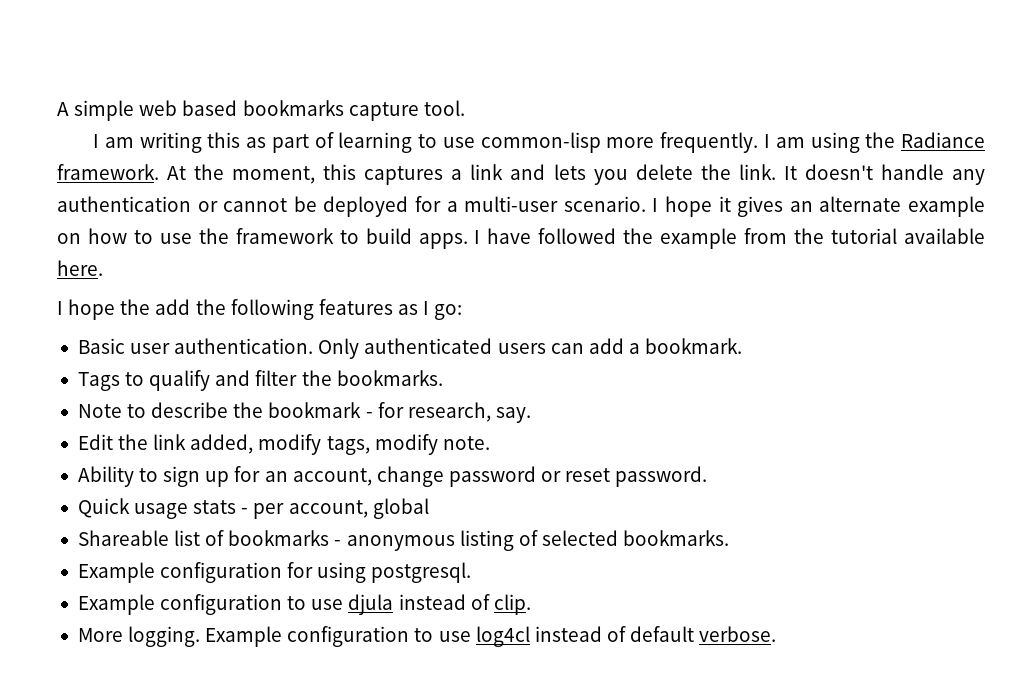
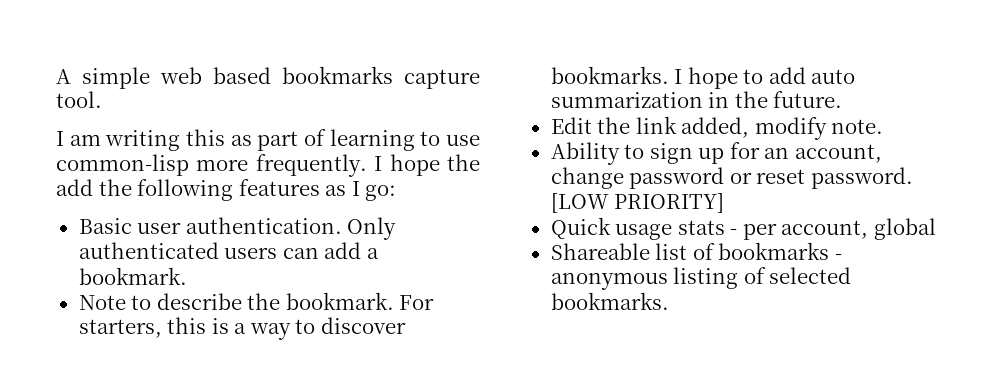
[775,132,986,153] [57,164,985,185] [57,196,986,217] [57,228,986,249] [57,260,103,276] [57,301,63,315] am using the Radiance framework. At the moment, this captures a link and lets you delete the link. It doesn't handle any authentication or cannot be deployed for a multi-user scenario. I hope it gives an alternate example on how to use the framework to build apps. I have followed the example from the tutorial available here. // I -> (383, 163) none
[77,370,443,391] [77,402,531,423] Tags to qualify and filter the bookmarks. // Note to describe the bookmark - for research, say. -> [78,292,435,310] [78,317,406,340] [550,66,856,89] [550,91,843,108] Note to describe the bookmark. For starters, this is a way to discover bookmarks. I hope to add auto summarization in the future.
[326,434,438,455] tags, modify -> (827, 128) none
(708, 476) none -> [550,193,725,213] [LOW PRIORITY]
[77,562,472,583] [77,594,531,615] [77,626,777,647] // Example configuration for using postgresql. // Example configuration to use djula instead of clip. // More logging. Example configuration to use log4cl instead of default verbose. -> (669, 301) none

